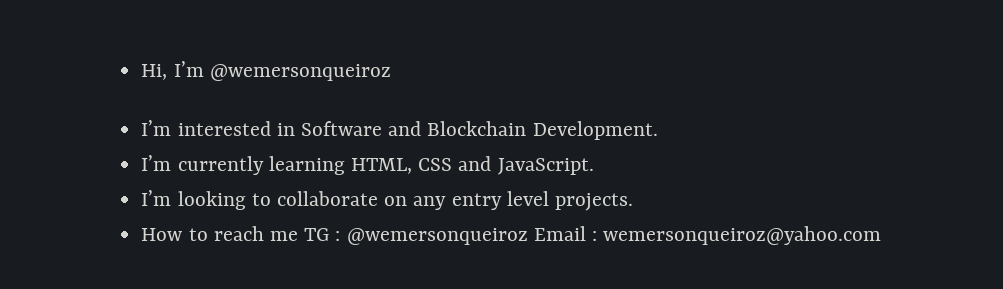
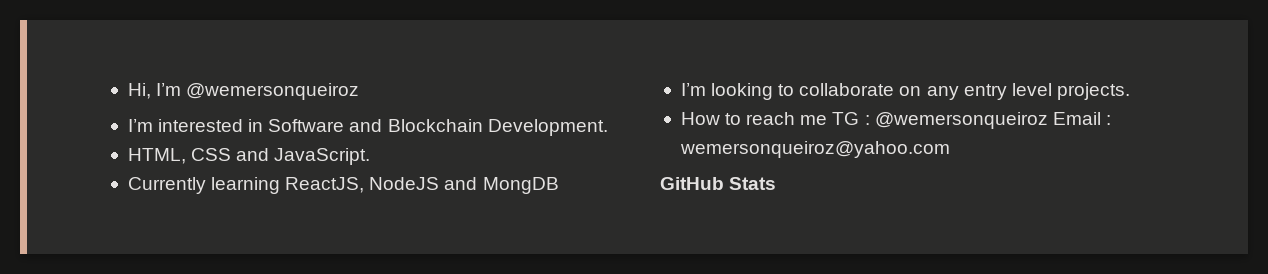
[141,155,345,175] I’m currently learning -> (608, 127) none
(594, 166) none -> [127,177,559,194] // Currently learning ReactJS, NodeJS and MongDB
(882, 235) none -> [660,177,777,190] // GitHub Stats

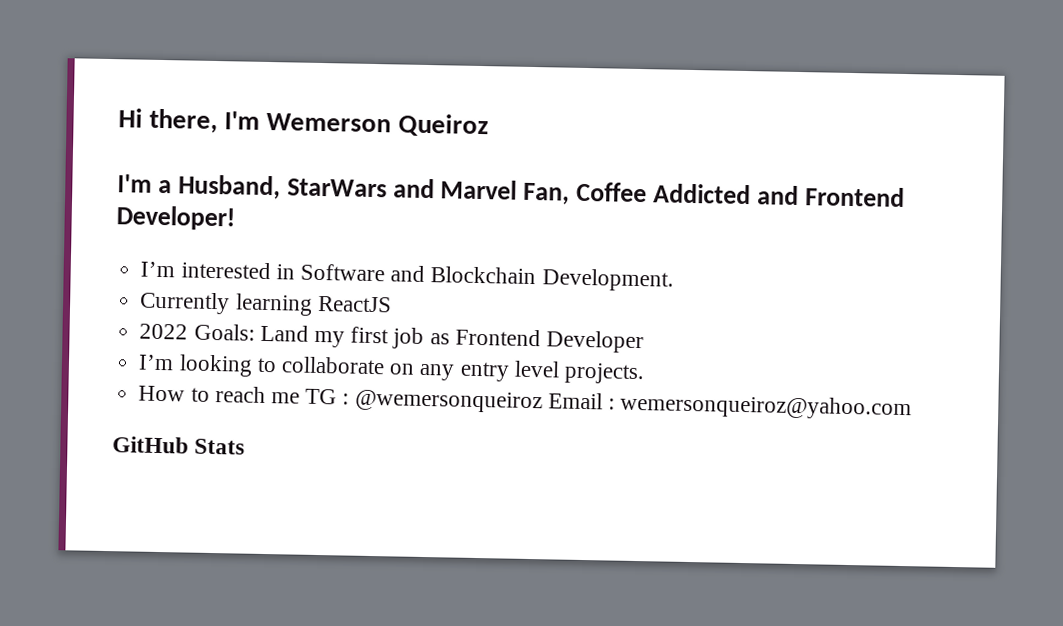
[127,83,360,100] Hi, I’m @wemersonqueiroz -> [118,108,489,138] [117,174,905,208] [116,205,235,231] Hi there, I'm Wemerson Queiroz // I'm a Husband, StarWars and Marvel Fan, Coffee Addicted and Frontend Developer!
[127,148,371,165] [127,177,559,194] HTML, CSS and JavaScript. // Currently learning ReactJS, NodeJS and MongDB -> [139,291,392,316] [139,323,644,354] Currently learning ReactJS // 2022 Goals: Land my first job as Frontend Developer

